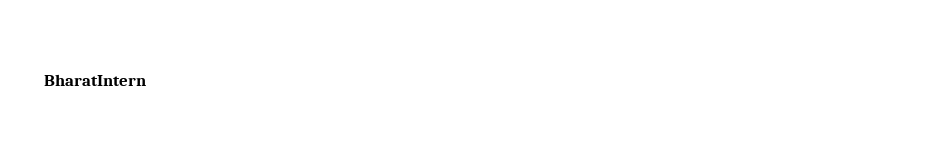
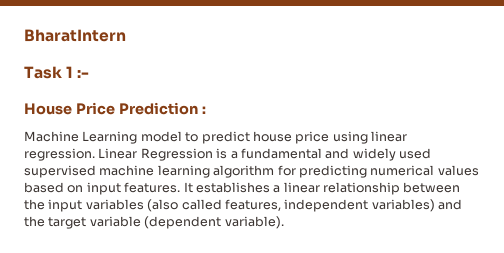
(146, 80) none -> [24,66,90,79] [24,102,206,115] [24,131,407,144] [24,148,431,161] [24,165,479,178] [24,182,461,195] [24,199,462,212] [24,216,284,229] // Task 1 :- // House Price Prediction : // Machine Learning model to predict house price using linear regression. Linear Regression is a fundamental and widely used supervised machine learning algorithm for predicting numerical values based on input features. It establishes a linear relationship between the input variables (also called features, independent variables) and the target variable (dependent variable).

